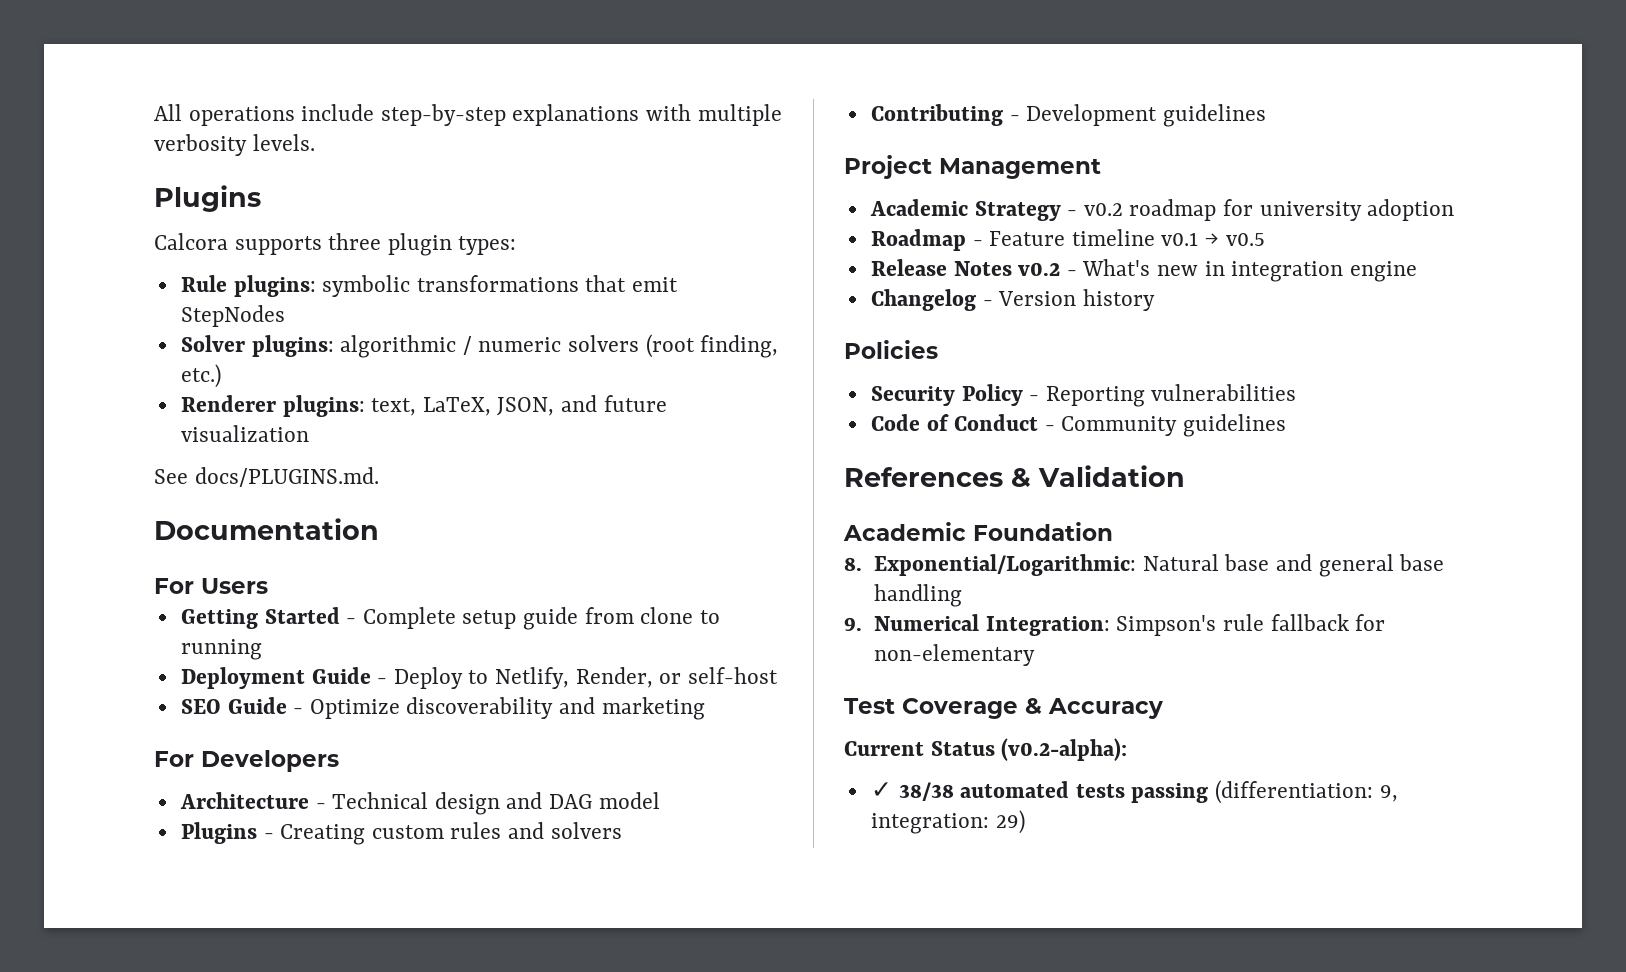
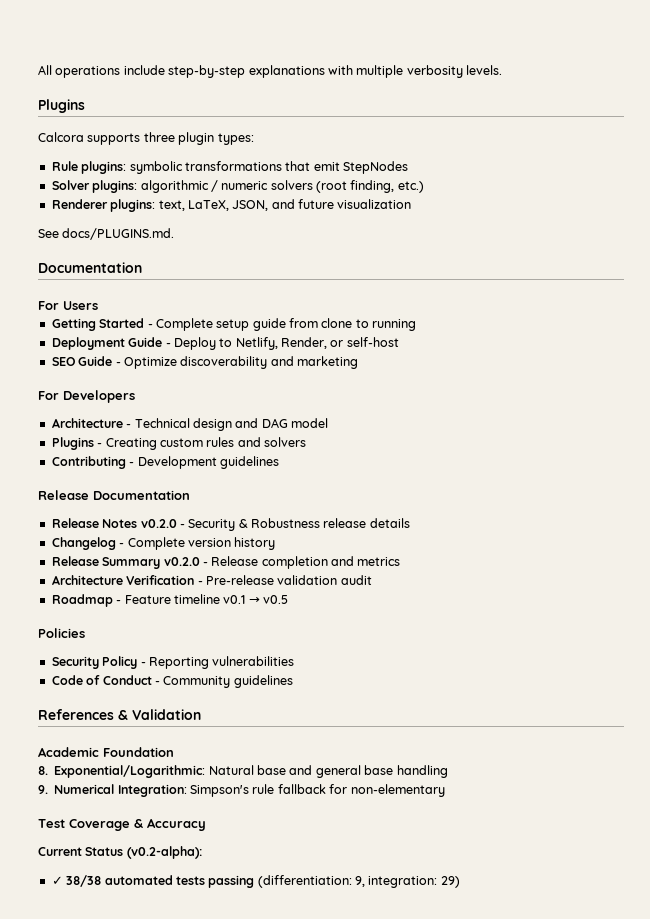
[844,155,1101,179] [869,199,1455,221] Project Management // Academic Strategy - v0.2 roadmap for university adoption -> [38,490,190,500] [51,518,410,531] [51,537,276,550] [51,556,401,569] [51,575,372,585] Release Documentation // Release Notes v0.2.0 - Security & Robustness release details // Changelog - Complete version history // Release Summary v0.2.0 - Release completion and metrics // Architecture Verification - Pre-release validation audit
[870,259,1417,282] [870,289,1155,311] // Release Notes v0.2 - What's new in integration engine // Changelog - Version history -> (288, 599) none

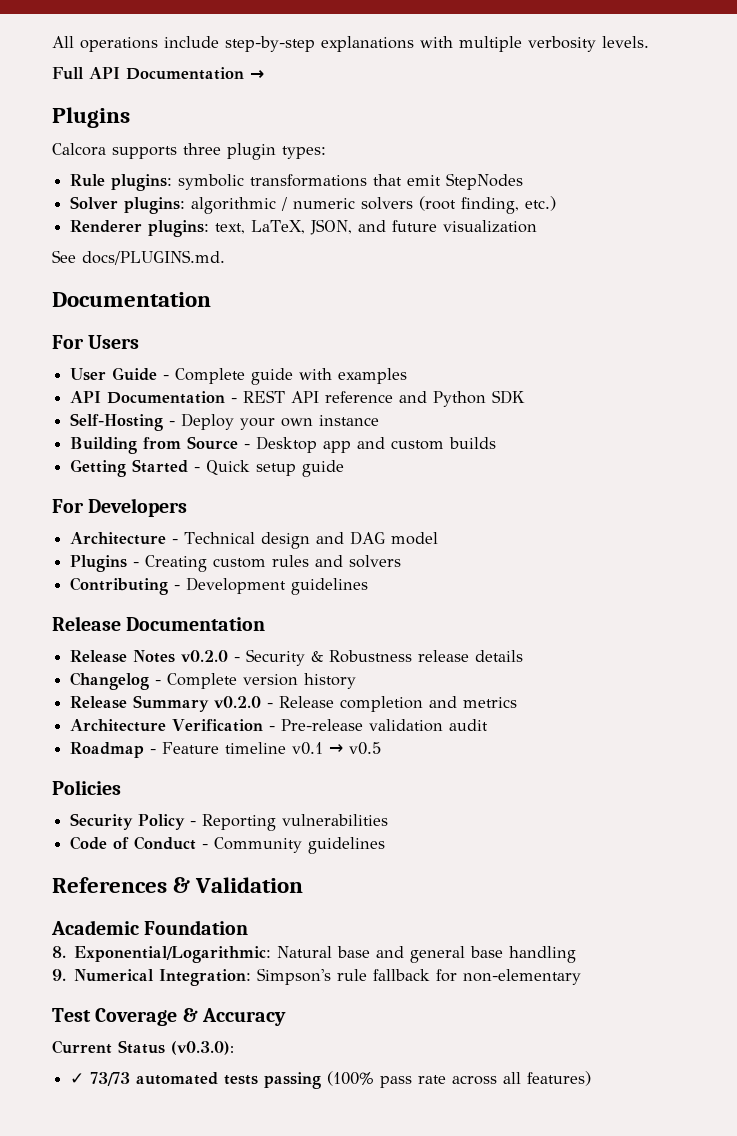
(502, 70) none -> [52,67,264,80] // Full API Documentation →
(98, 305) none -> [70,367,408,385] [70,390,526,407] [70,413,380,431] [70,436,497,454] // User Guide - Complete guide with examples // API Documentation - REST API reference and Python SDK // Self-Hosting - Deploy your own instance // Building from Source - Desktop app and custom builds
[155,318,213,331] Complete -> [206,460,251,475] Quick
[289,318,417,331] [51,337,399,350] [51,356,358,369] from clone to running // Deployment Guide - Deploy to Netlify, Render, or self-host // SEO Guide - Optimize discoverability and marketing -> (345, 468) none
[126,846,202,859] (v0.2-alpha): -> [171,1041,234,1055] (v0.3.0):
[66,875,102,887] 38/38 -> [90,1072,131,1086] 73/73
[257,875,460,888] (differentiation: 9, integration: 29) -> [327,1071,592,1088] (100% pass rate across all features)

